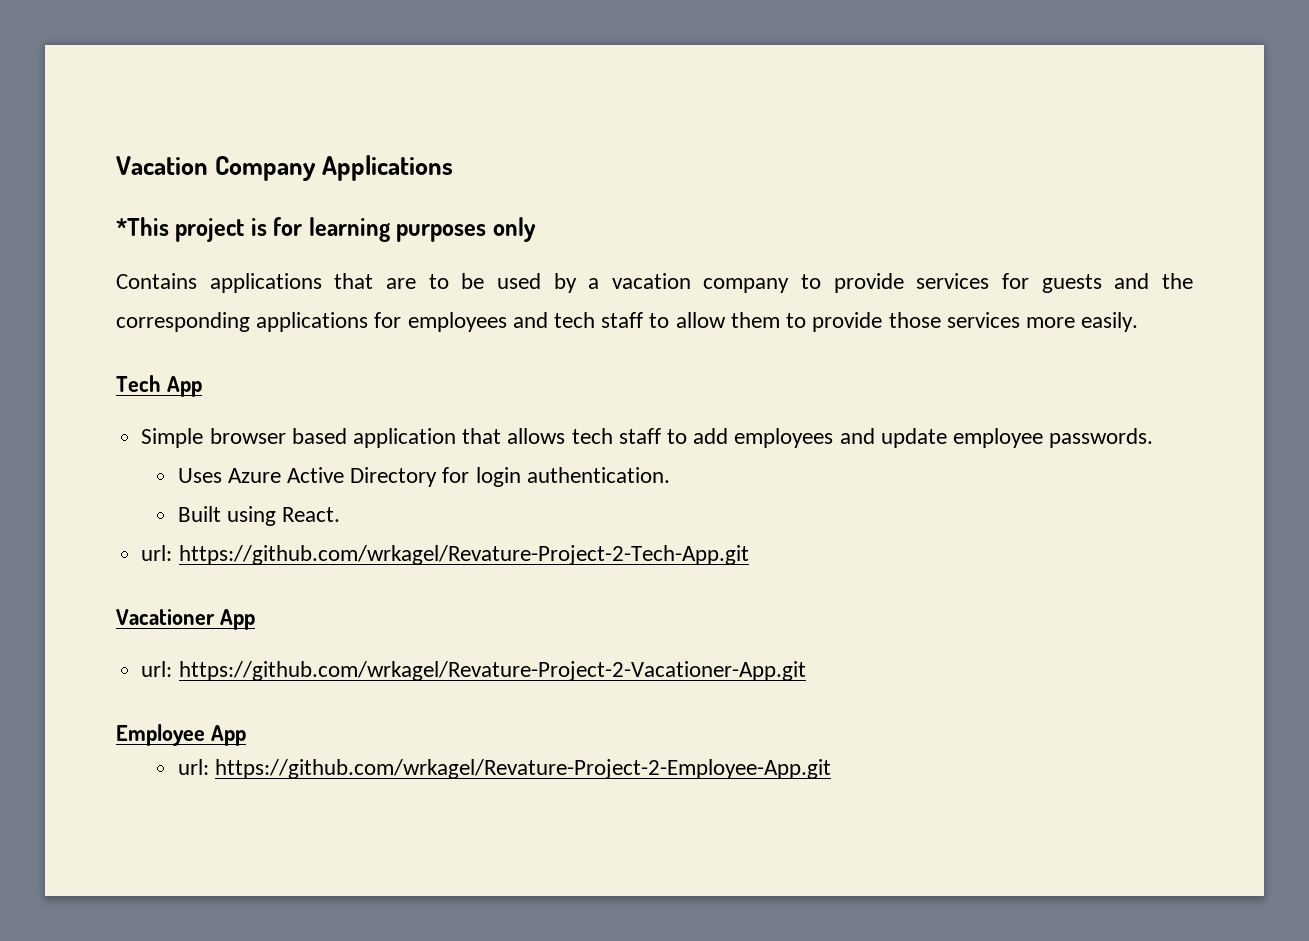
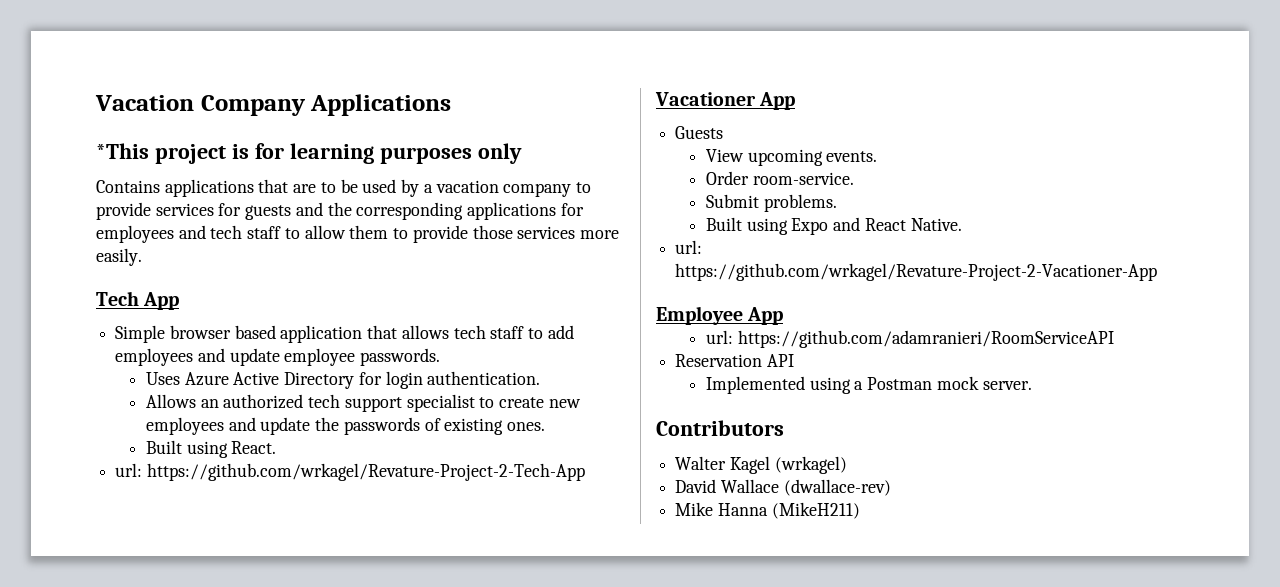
(670, 475) none -> [145,394,581,412] [145,417,545,435] // Allows an authorized tech support specialist to create new employees and update the passwords of existing ones.
[178,545,749,565] https://github.com/wrkagel/Revature-Project-2-Tech-App.git -> [146,463,585,481] https://github.com/wrkagel/Revature-Project-2-Tech-App
[141,661,806,681] // url: https://github.com/wrkagel/Revature-Project-2-Vacationer-App.git -> [675,126,724,139] [705,149,878,166] [705,171,854,185] [705,194,837,212] [705,217,962,235] [675,240,703,254] [675,263,1158,281] // Guests // View upcoming events. // Order room-service. // Submit problems. // Built using Expo and React Native. // url: https://github.com/wrkagel/Revature-Project-2-Vacationer-App
[214,759,831,779] https://github.com/wrkagel/Revature-Project-2-Employee-App.git -> [737,330,1114,348] [675,354,794,367] [705,376,1032,394] [656,420,784,436] [675,456,847,474] [675,479,891,496] [675,502,860,519] https://github.com/adamranieri/RoomServiceAPI // Reservation API // Implemented using a Postman mock server. // Contributors // Walter Kagel (wrkagel) // David Wallace (dwallace-rev) // Mike Hanna (MikeH211)

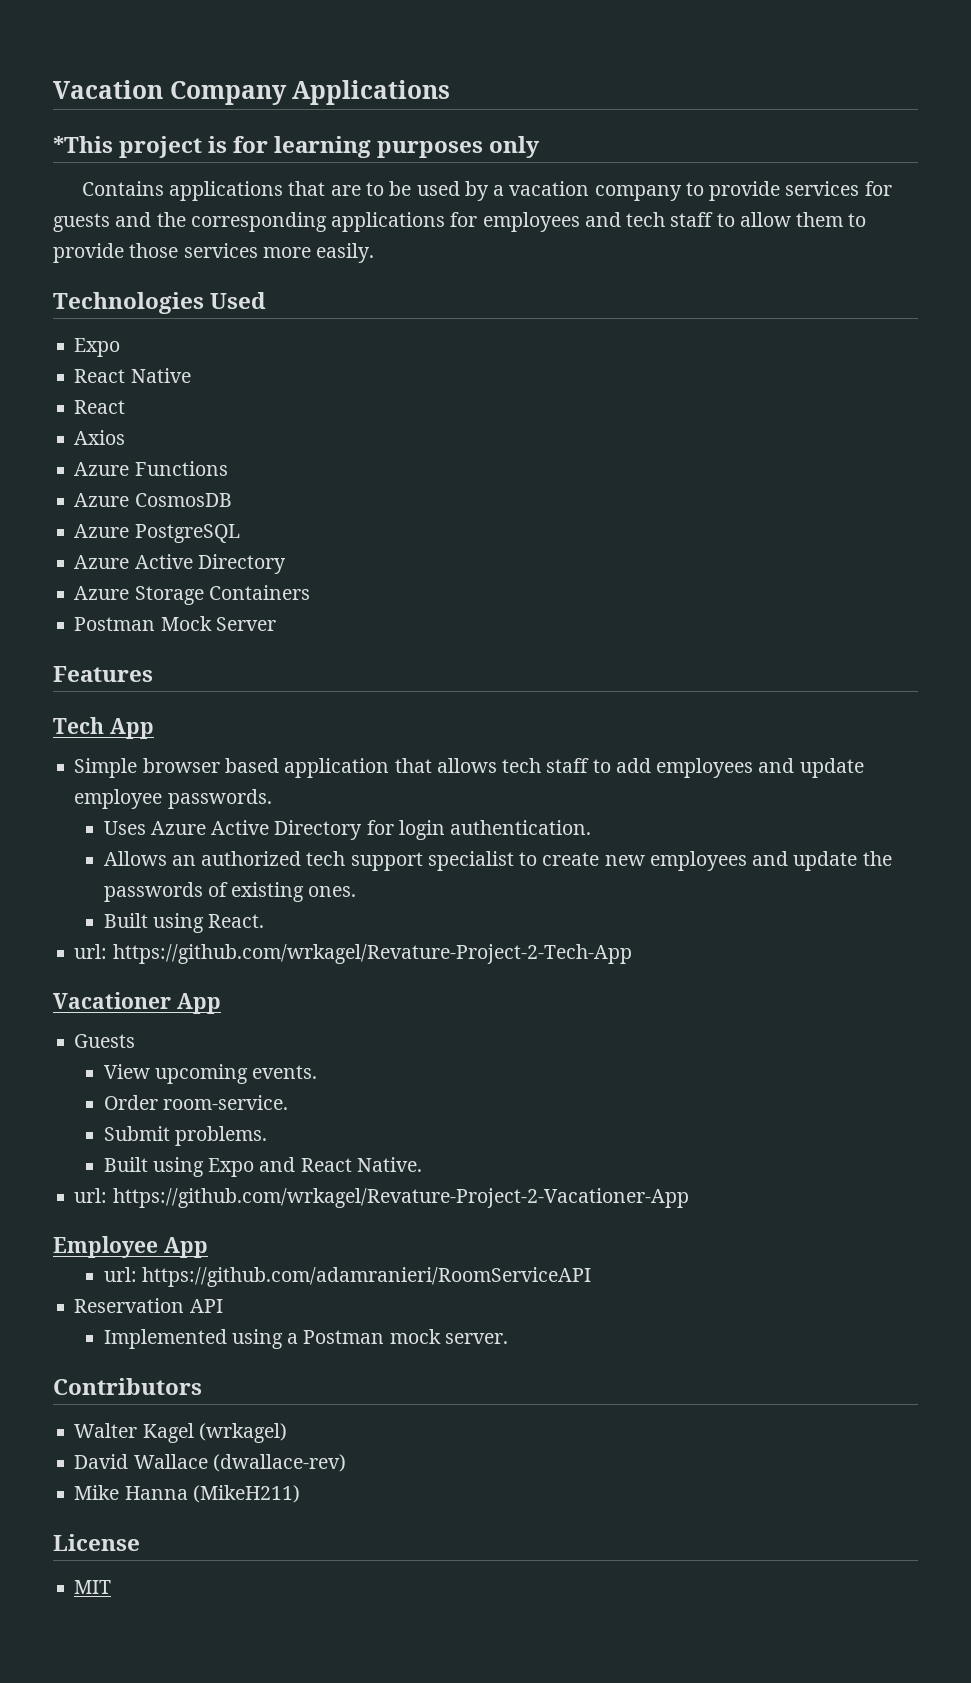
(142, 257) none -> [53,292,267,314] [74,338,121,357] [74,368,191,383] [74,400,126,414] [74,430,126,445] [74,461,228,476] [74,493,232,507] [74,524,240,543] [74,554,286,574] [74,585,310,605] [74,616,276,631] [53,666,153,682] // Technologies Used // Expo // React Native // React // Axios // Azure Functions // Azure CosmosDB // Azure PostgreSQL // Azure Active Directory // Azure Storage Containers // Postman Mock Server // Features
(860, 510) none -> [53,1534,140,1551] [74,1580,112,1594] // License // MIT

